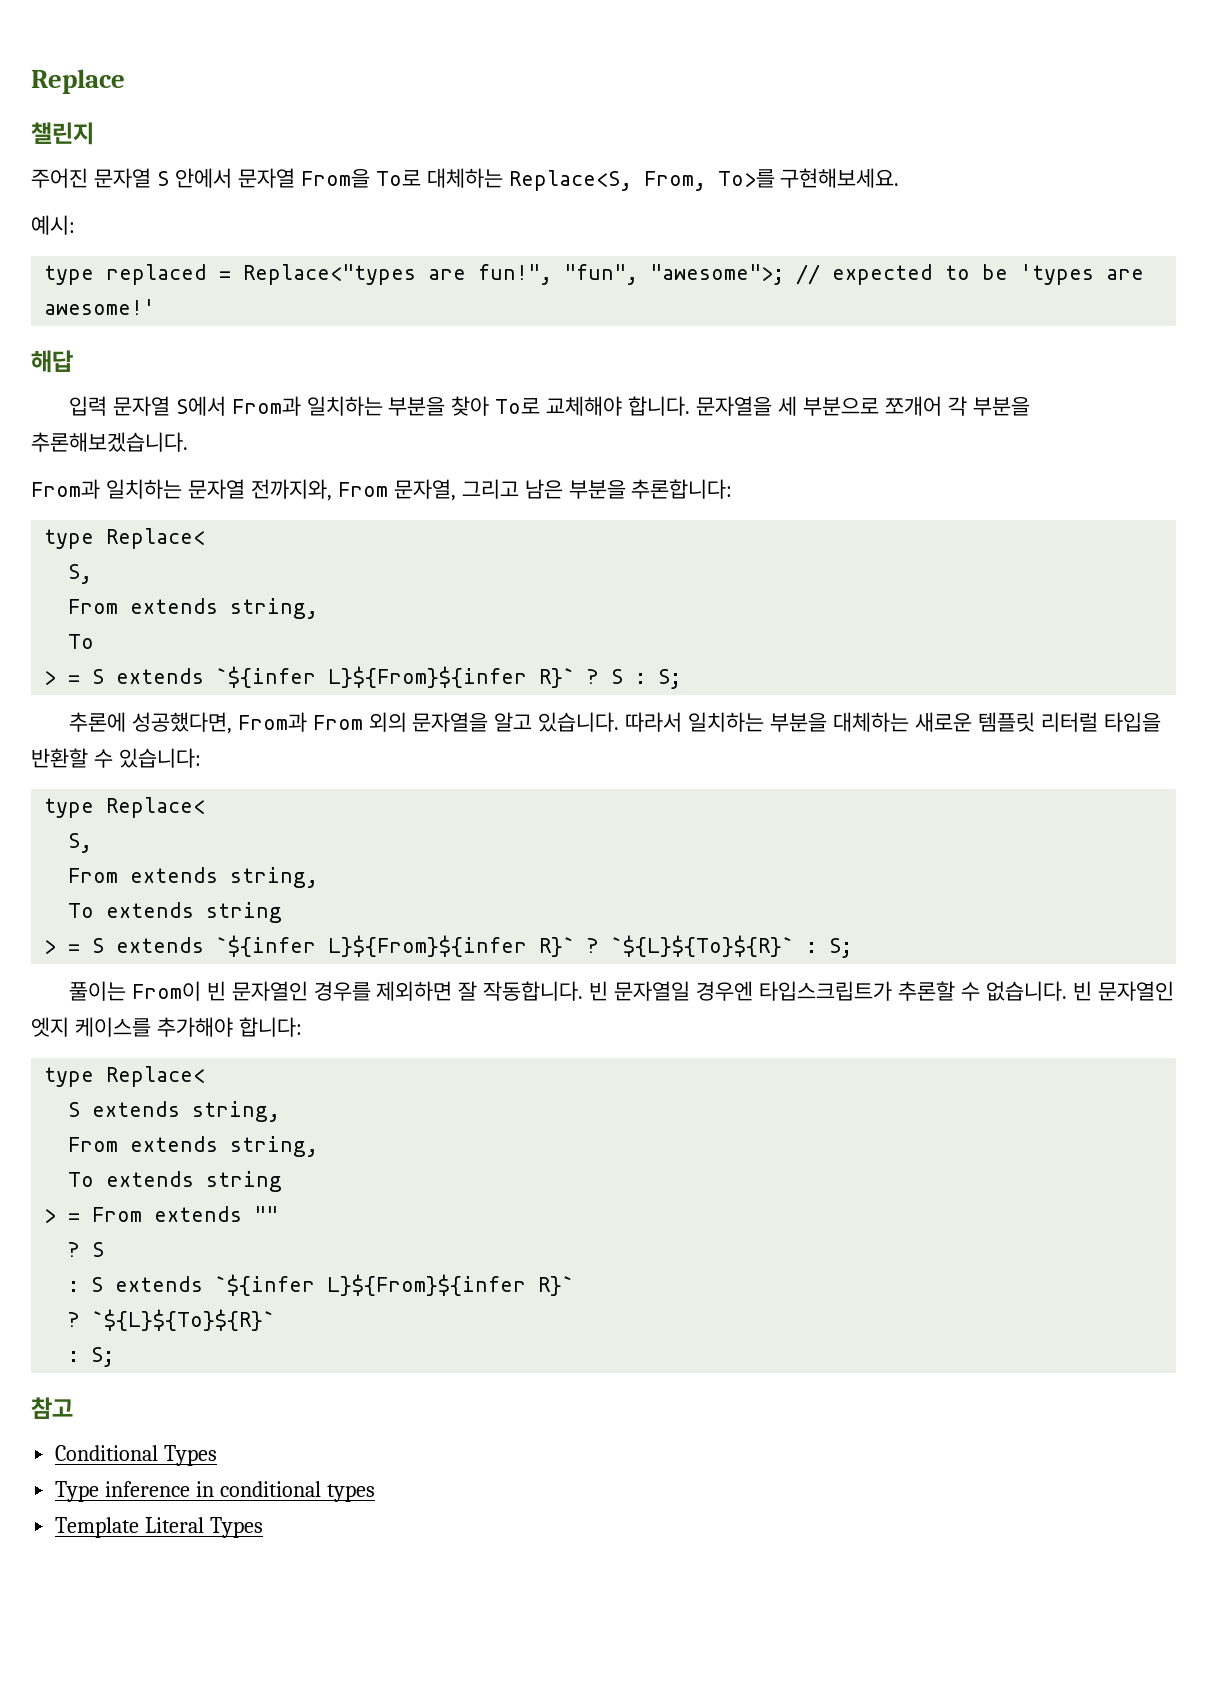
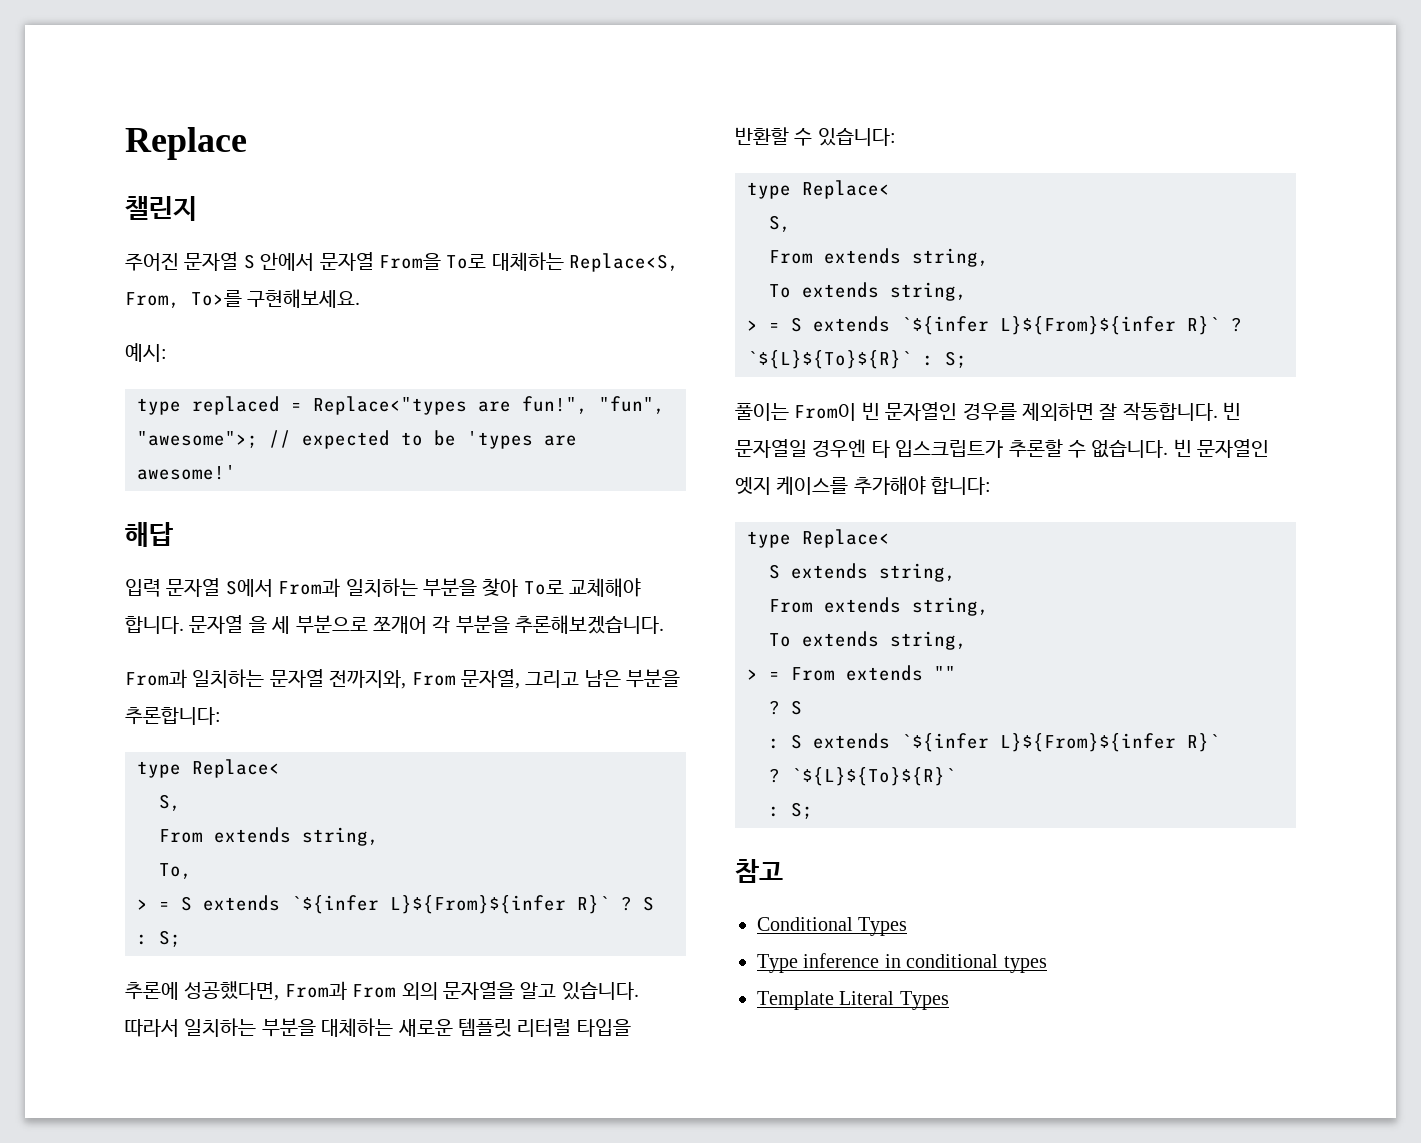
[696,396,773,416] 문자열을 -> [189,615,267,634] 문자열 을
[68,634,95,649] To -> [159,863,192,879] To,
[206,902,283,923] string -> [890,282,967,301] string,
[759,981,893,1001] 타입스크립트가 -> [871,440,1004,458] 타 입스크립트가
[206,1171,283,1192] string -> [890,631,967,650] string,

